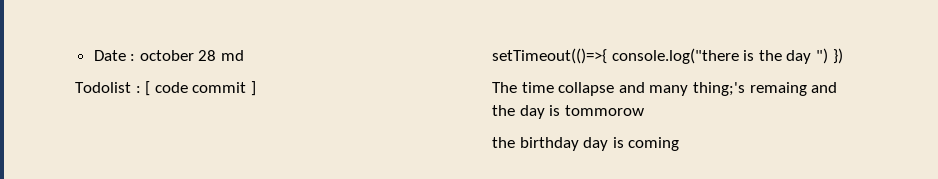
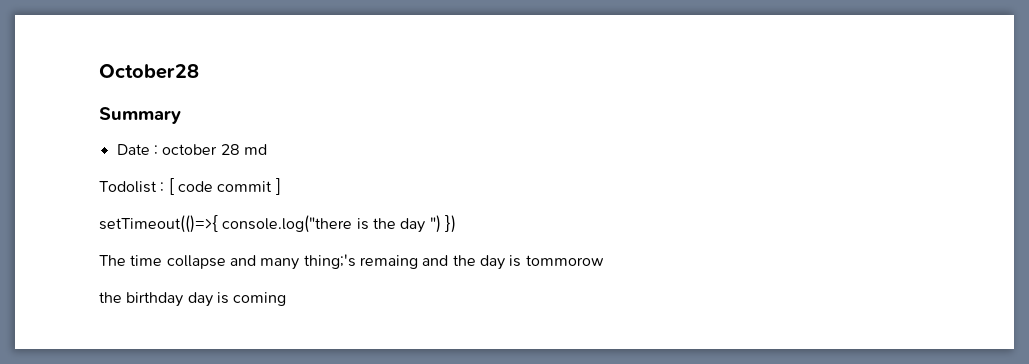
(93, 55) none -> [99,64,199,79] [99,107,181,124] October28 // Summary //

